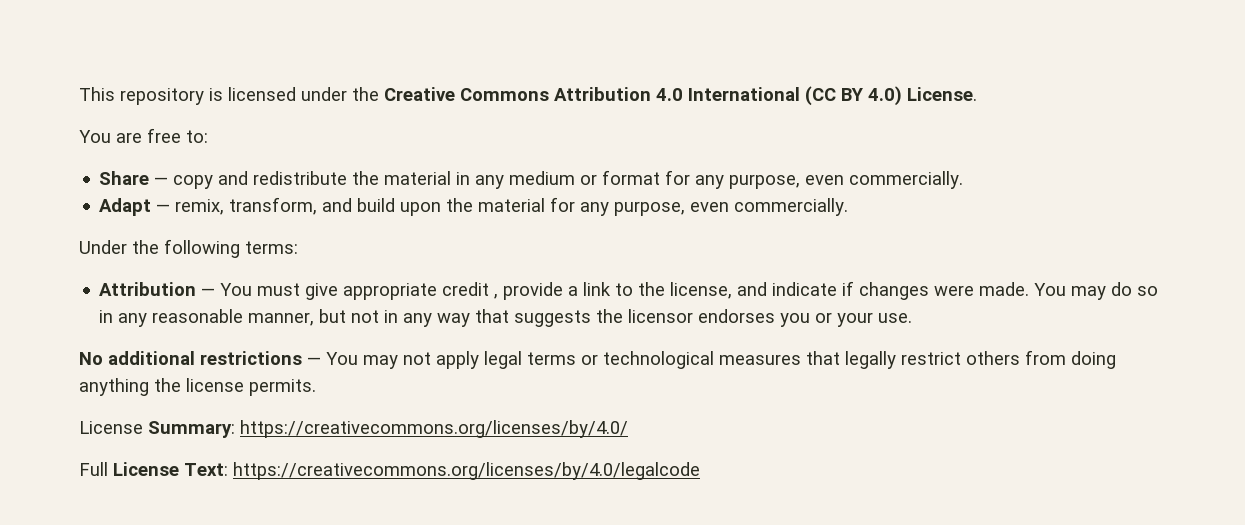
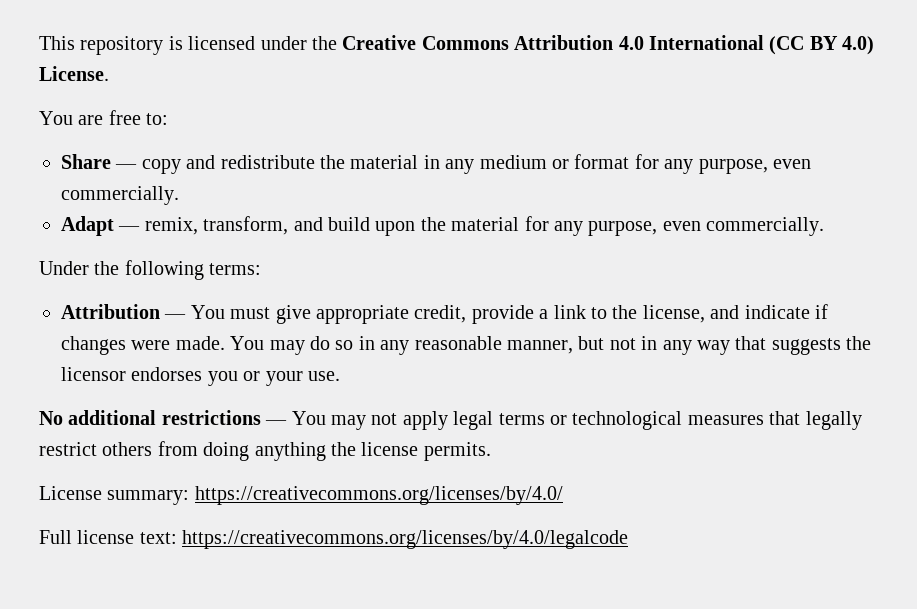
[442,282,499,299] credit , -> [414,305,467,323] credit,
[148,421,235,438] Summary: -> [107,490,190,505] summary:
[113,462,228,476] License Text: -> [77,530,177,544] license text:

